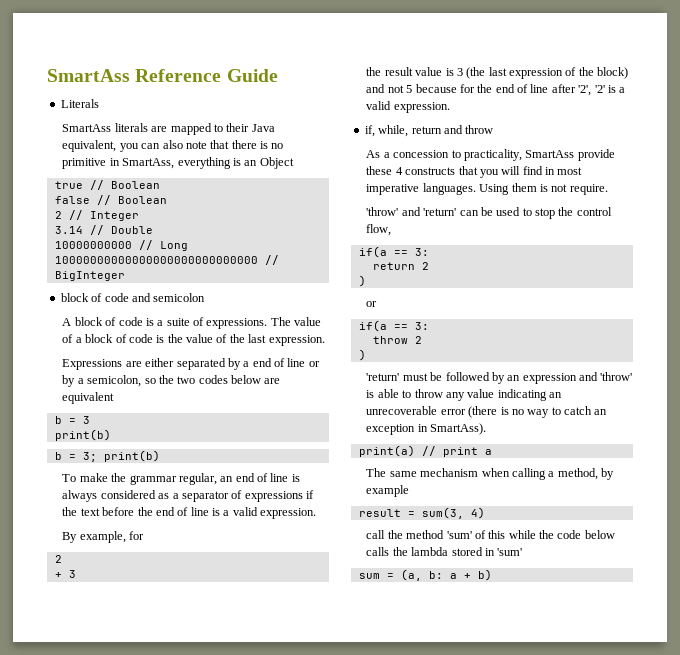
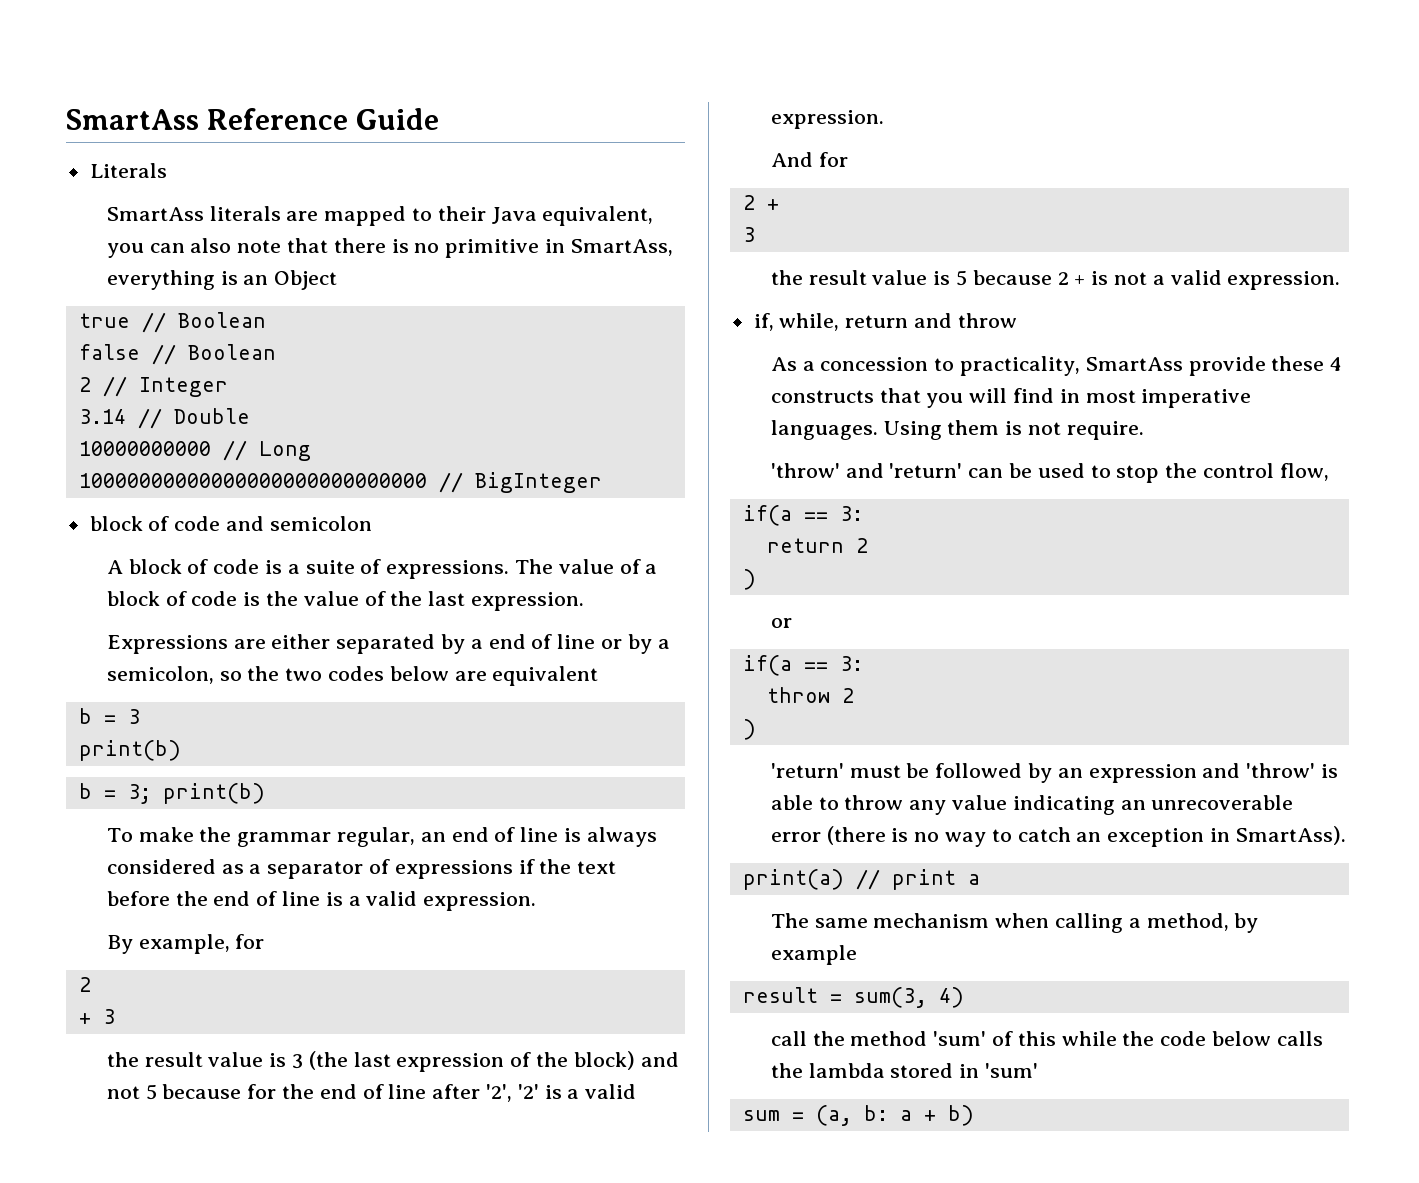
(450, 107) none -> [770,152,848,167] [742,195,779,210] [742,227,755,242] [770,270,1341,290] // And for // 2 + // 3 // the result value is 5 because 2 + is not a valid expression.

